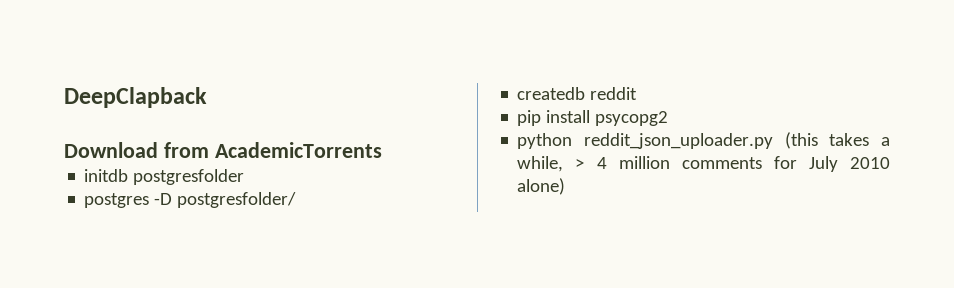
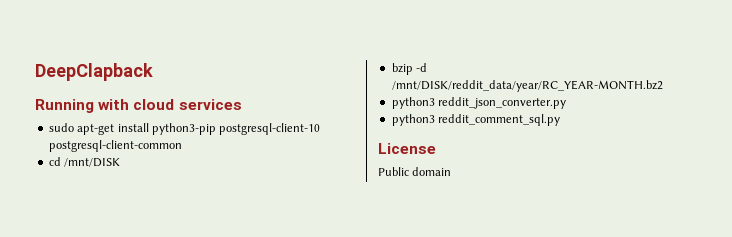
[64,142,382,158] [84,169,245,185] [84,192,297,208] [517,87,638,100] [517,110,669,126] [517,132,890,149] [517,156,890,172] [517,178,566,195] Download from AcademicTorrents // initdb postgresfolder // postgres -D postgresfolder/ // createdb reddit // pip install psycopg2 // python reddit_json_uploader.py (this takes a while, > 4 million comments for July 2010 alone) -> [35,99,242,113] [48,123,321,135] [48,140,182,152] [48,157,121,167] [391,63,428,75] [391,80,663,92] [391,97,567,109] [391,114,561,126] [378,143,436,154] [378,167,452,176] Running with cloud services // sudo apt-get install python3-pip postgresql-client-10 postgresql-client-common // cd /mnt/DISK // bzip -d /mnt/DISK/reddit_data/year/RC_YEAR-MONTH.bz2 // python3 reddit_json_converter.py // python3 reddit_comment_sql.py // License // Public domain

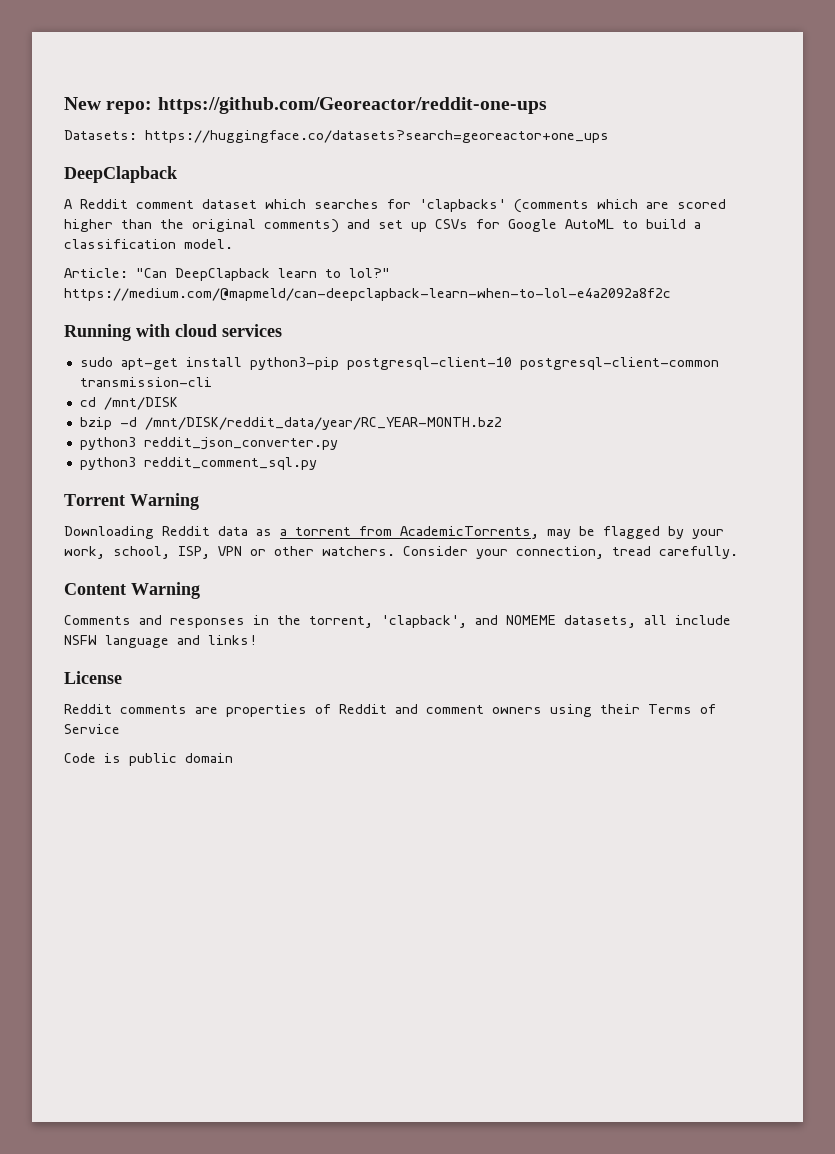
[35,63,153,81] DeepClapback -> [64,97,547,114] [64,130,609,143] [64,166,177,183] [64,199,726,213] [64,219,701,233] [64,239,233,249] [64,268,390,281] [64,288,671,301] New repo: https://github.com/Georeactor/reddit-one-ups // Datasets: https://huggingface.co/datasets?search=georeactor+one_ups // DeepClapback // A Reddit comment dataset which searches for 'clapbacks' (comments which are scored higher than the original comments) and set up CSVs for Google AutoML to build a classification model. // Article: "Can DeepClapback learn to lol?" https://medium.com/@mapmeld/can-deepclapback-learn-when-to-lol-e4a2092a8f2c
(182, 146) none -> [79,377,212,387] transmission-cli
[378,143,436,154] [378,167,409,176] License // Public -> [64,493,199,510] [64,526,724,539] [64,546,738,559] [64,582,200,599] [64,615,731,628] [64,635,257,648] [64,671,122,684] [64,704,716,717] [64,724,120,734] [64,753,177,766] Torrent Warning // Downloading Reddit data as a torrent from AcademicTorrents, may be flagged by your work, school, ISP, VPN or other watchers. Consider your connection, tread carefully. // Content Warning // Comments and responses in the torrent, 'clapback', and NOMEME datasets, all include NSFW language and links! // License // Reddit comments are properties of Reddit and comment owners using their Terms of Service // Code is public

